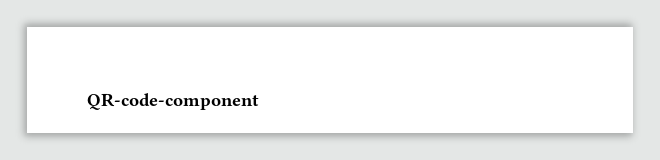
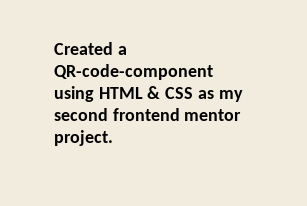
[87,93,259,110] QR-code-component -> [54,42,127,55] [54,64,213,80] [54,86,243,102] [54,108,242,121] [54,130,113,146] Created a QR-code-component using HTML & CSS as my second frontend mentor project.

